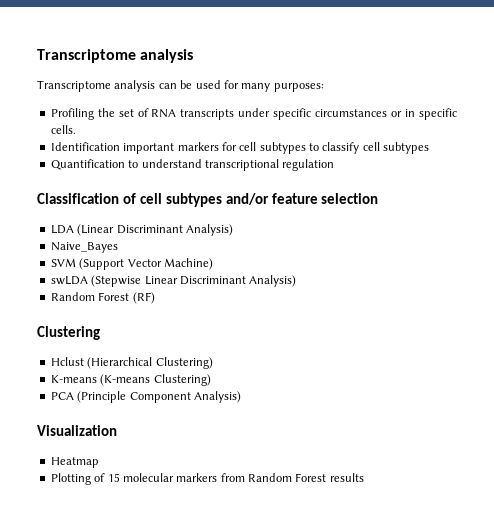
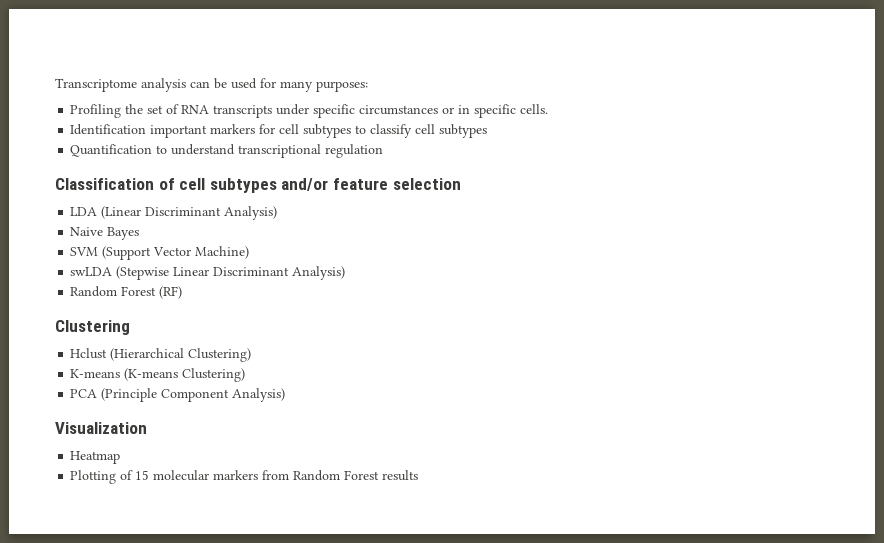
[37,49,194,63] [37,80,156,92] Transcriptome analysis // Transcriptome analysis -> [55,78,186,92] Transcriptome analysis
[50,242,118,253] Naive_Bayes -> [70,227,140,240] Naive Bayes

